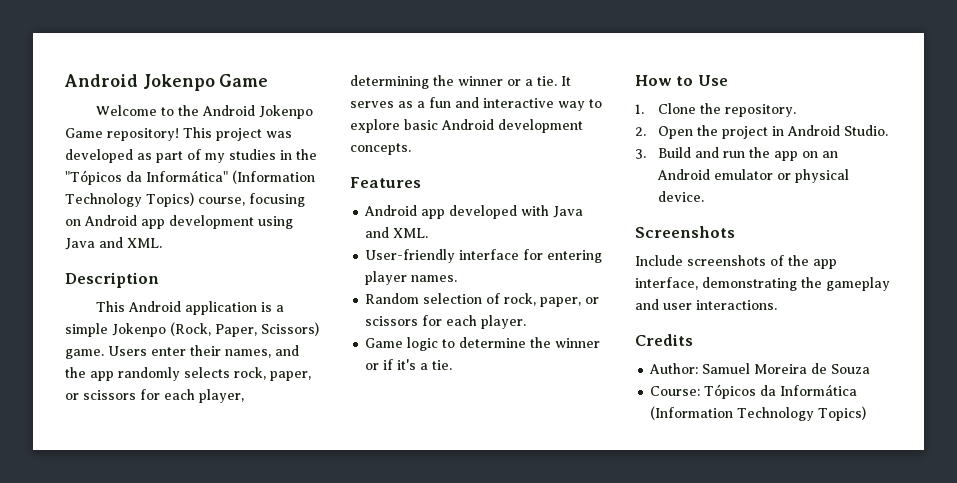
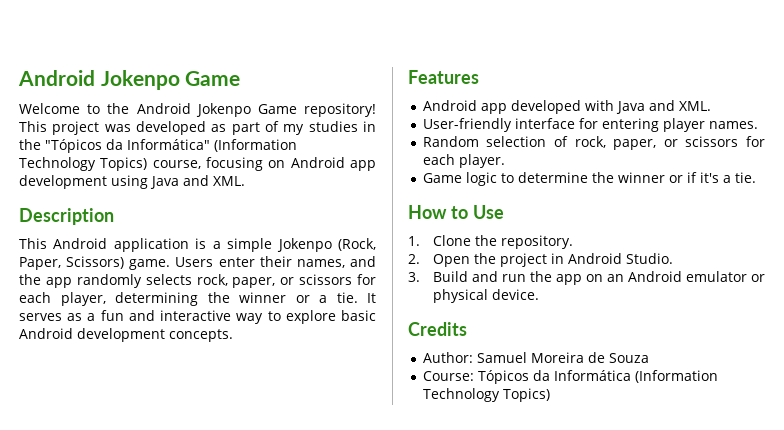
[635,226,735,238] [635,255,837,269] [635,277,890,291] [635,299,777,310] // Screenshots // Include screenshots of the app interface, demonstrating the gameplay and user interactions. -> (539, 294) none

